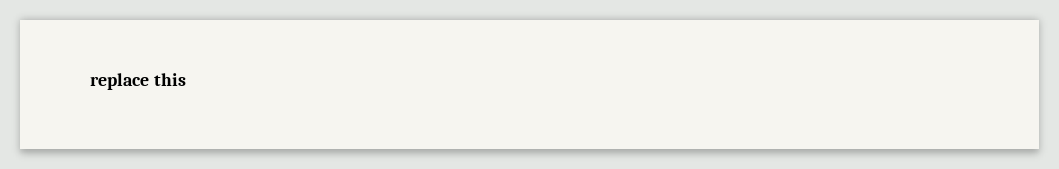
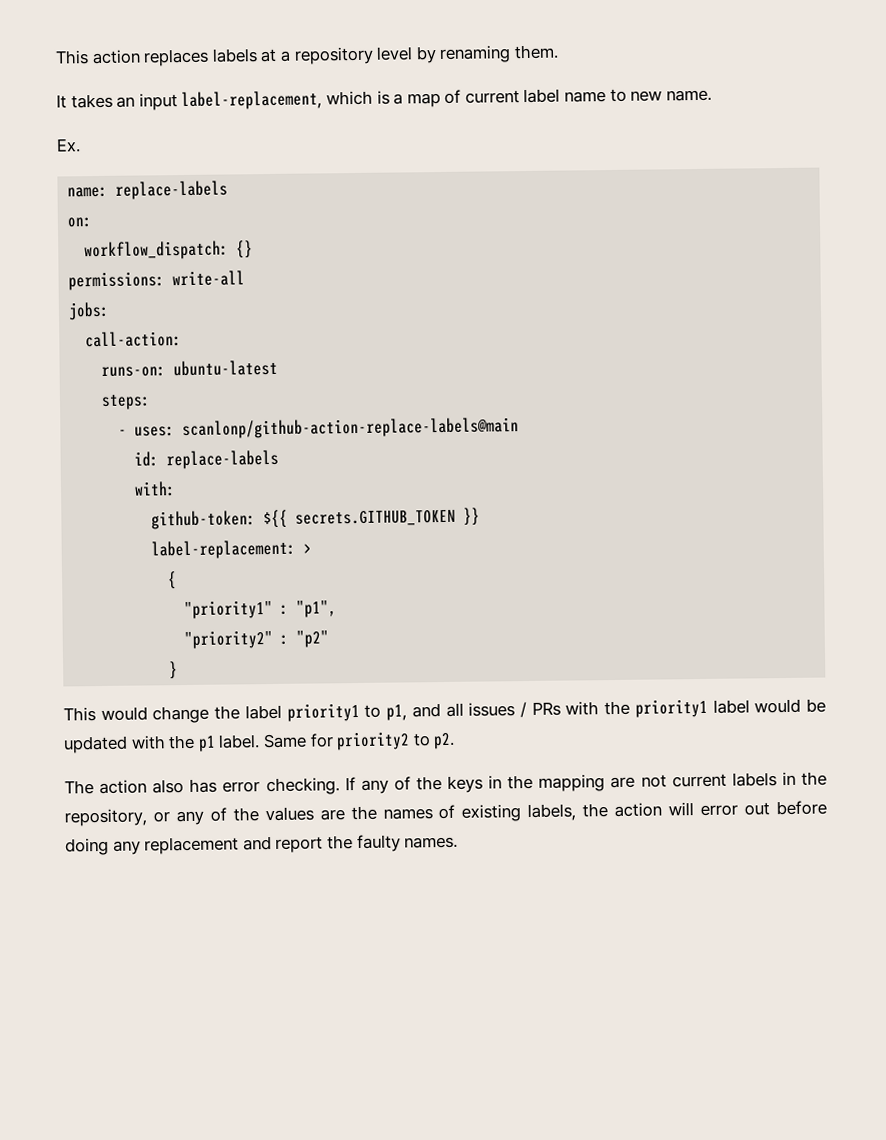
[90,73,186,90] replace this -> [55,44,559,67] [56,88,712,111] [56,138,81,153] [67,180,229,200] [67,217,93,228] [84,240,254,261] [68,270,246,291] [68,301,111,321] [85,331,183,348] [101,359,279,377] [101,394,152,410] [118,417,520,440] [134,449,280,470] [134,481,177,497] [151,507,481,530] [151,539,313,560] [167,571,178,590] [184,599,338,620] [184,629,330,650] [169,661,179,680] [63,698,826,724] [63,731,456,754] [64,771,827,796] [64,800,828,827] [65,834,459,856] This action replaces labels at a repository level by renaming them. // It takes an input label-replacement, which is a map of current label name to new name. // Ex. // name: replace-labels // on: // workflow_dispatch: {} // permissions: write-all // jobs: // call-action: // runs-on: ubuntu-latest // steps: // - uses: scanlonp/github-action-replace-labels@main // id: replace-labels // with: // github-token: ${{ secrets.GITHUB_TOKEN }} // label-replacement: > // { // "priority1" : "p1", // "priority2" : "p2" // } // This would change the label priority1 to p1, and all issues / PRs with the priority1 label would be updated with the p1 label. Same for priority2 to p2. // The action also has error checking. If any of the keys in the mapping are not current labels in the repository, or any of the values are the names of existing labels, the action will error out before doing any replacement and report the faulty names.

